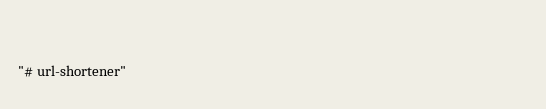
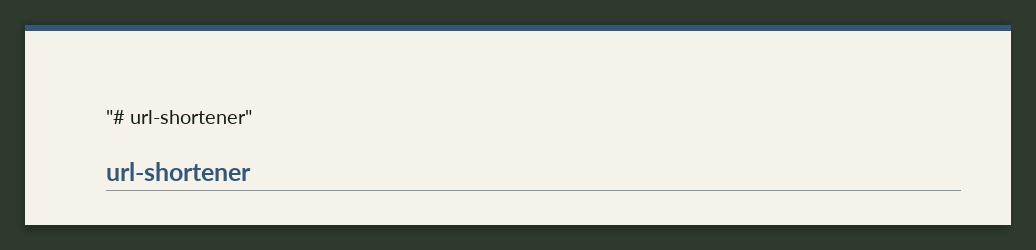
(126, 70) none -> [106,162,251,181] // url-shortener

